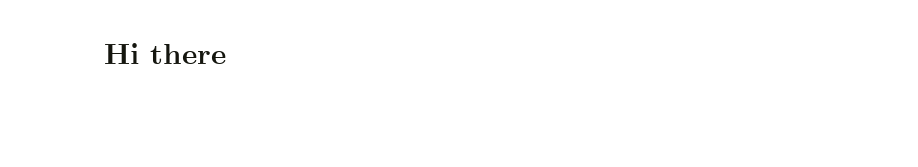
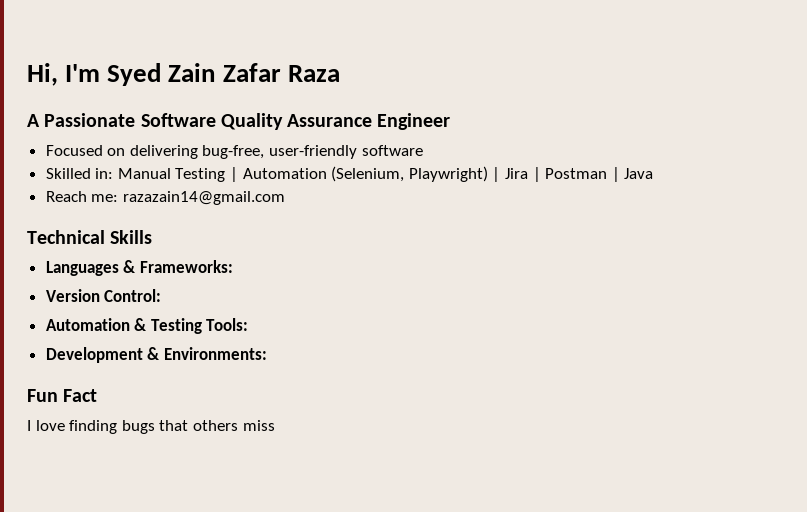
[104,43,226,64] Hi there -> [27,63,340,86] [27,113,451,130] [45,145,423,159] [45,166,654,182] [45,191,285,205] [27,230,153,244] [45,260,233,276] [45,289,162,302] [45,318,249,334] [45,347,267,363] [27,389,98,402] [27,420,275,434] Hi, I'm Syed Zain Zafar Raza // A Passionate Software Quality Assurance Engineer // Focused on delivering bug-free, user-friendly software // Skilled in: Manual Testing | Automation (Selenium, Playwright) | Jira | Postman | Java // Reach me: razazain14@gmail.com // Technical Skills // Languages & Frameworks: // Version Control: // Automation & Testing Tools: // Development & Environments: // Fun Fact // I love finding bugs that others miss

